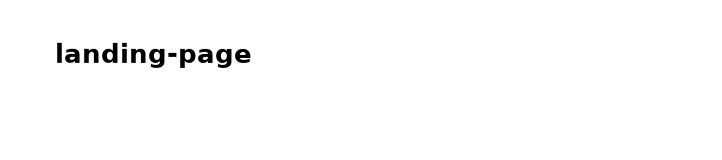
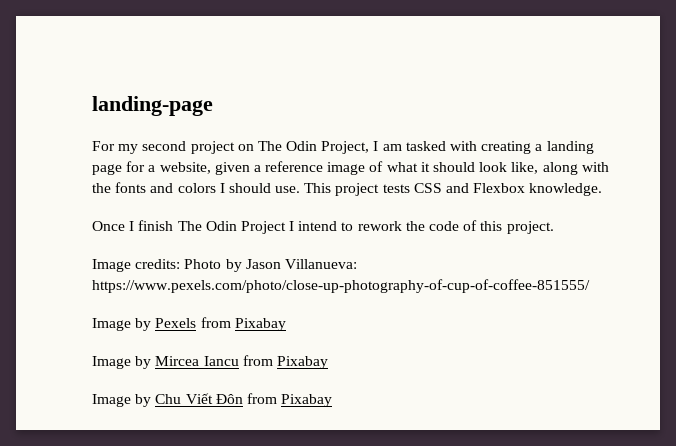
(253, 55) none -> [92,141,594,154] [92,161,609,175] [92,182,603,196] [92,220,554,234] [92,259,357,272] [92,279,590,293] [92,317,286,331] [92,355,328,369] [92,393,333,407] // For my second project on The Odin Project, I am tasked with creating a landing page for a website, given a reference image of what it should look like, along with the fonts and colors I should use. This project tests CSS and Flexbox knowledge. // Once I finish The Odin Project I intend to rework the code of this project. // Image credits: Photo by Jason Villanueva: https://www.pexels.com/photo/close-up-photography-of-cup-of-coffee-851555/ // Image by Pexels from Pixabay // Image by Mircea Iancu from Pixabay // Image by Chu Viết Đôn from Pixabay

